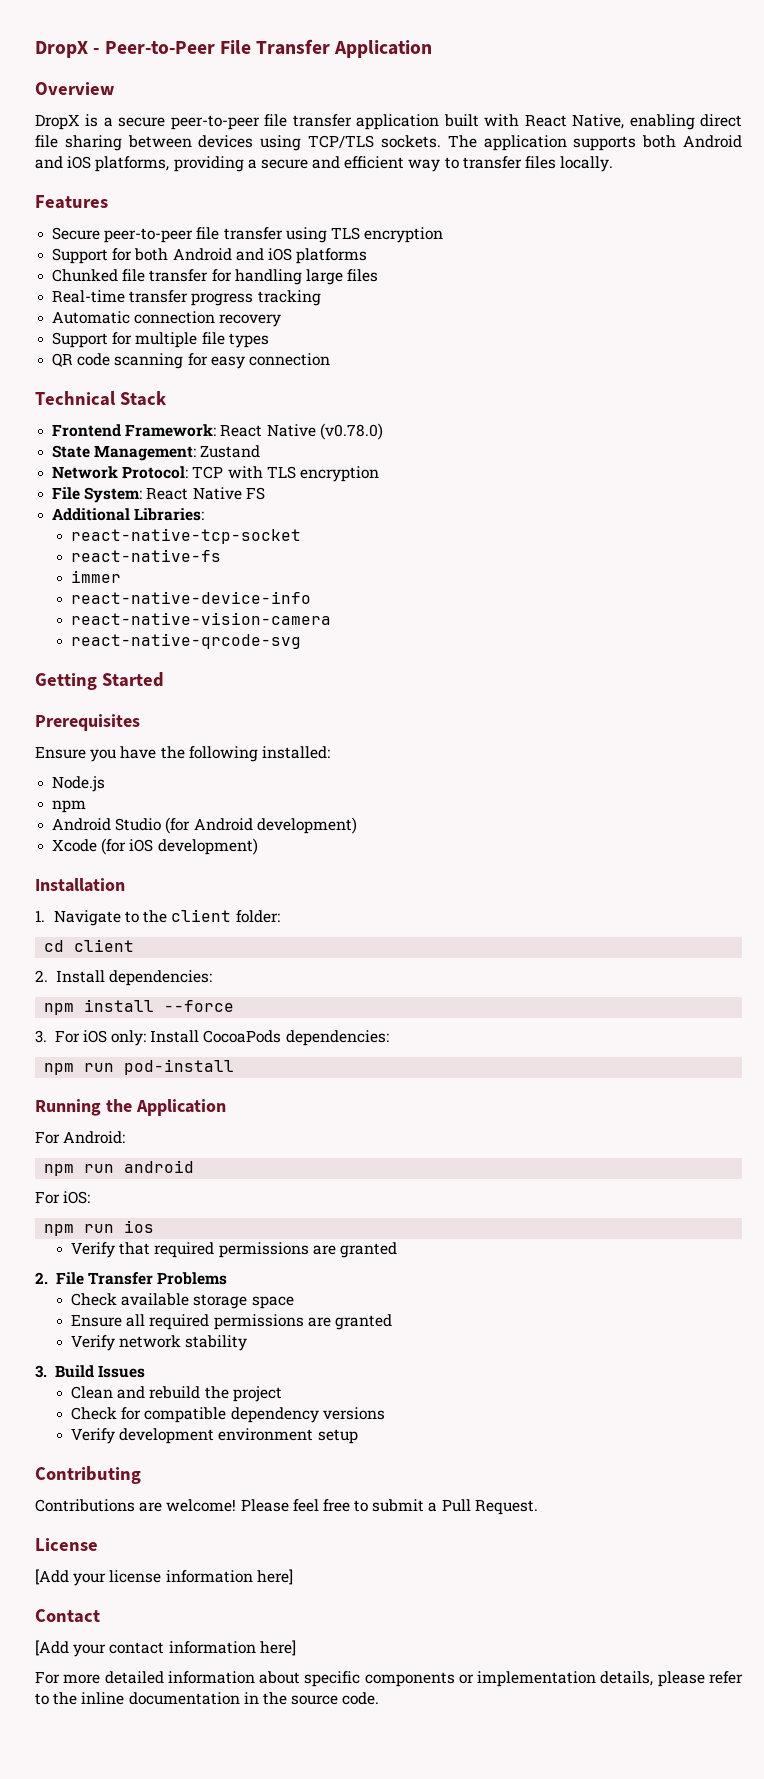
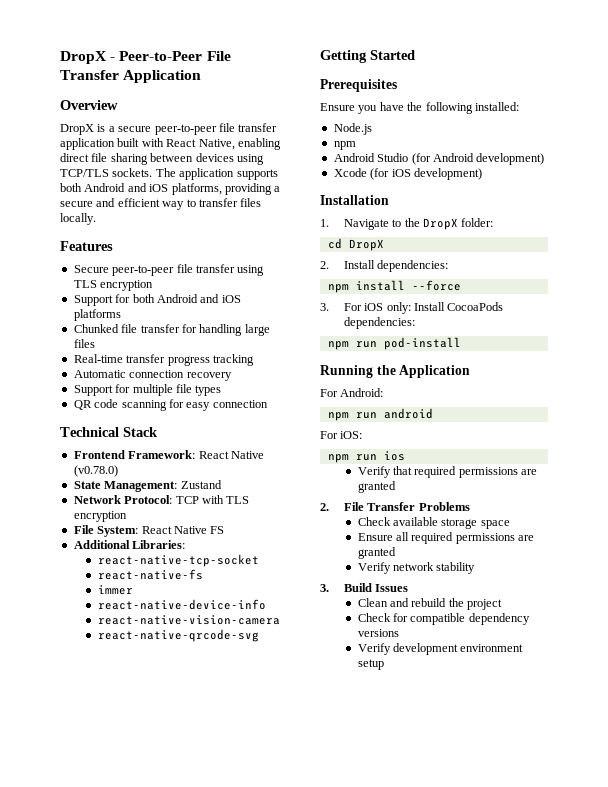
[171,909,232,922] client -> [422,218,458,230] DropX
[74,939,135,952] client -> [348,239,384,251] DropX
[35,1466,141,1484] [35,1499,538,1515] [35,1538,98,1551] [35,1569,293,1586] [35,1609,100,1623] [35,1640,296,1657] [35,1671,743,1687] [35,1692,380,1705] // Contributing // Contributions are welcome! Please feel free to submit a Pull Request. // License // [Add your license information here] // Contact // [Add your contact information here] // For more detailed information about specific components or implementation details, please refer to the inline documentation in the source code. -> (384, 664) none

